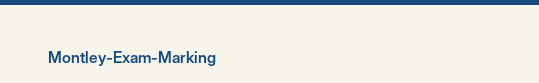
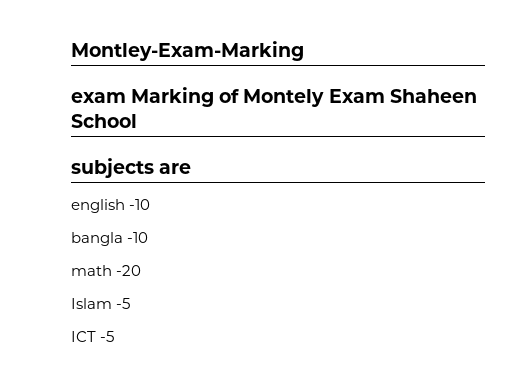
(216, 58) none -> [71,87,477,107] [71,114,137,128] [71,158,192,178] [71,199,151,213] [71,232,149,246] [71,265,142,276] [71,298,131,309] [71,331,115,342] // exam Marking of Montely Exam Shaheen School // subjects are // english -10 // bangla -10 // math -20 // Islam -5 // ICT -5

